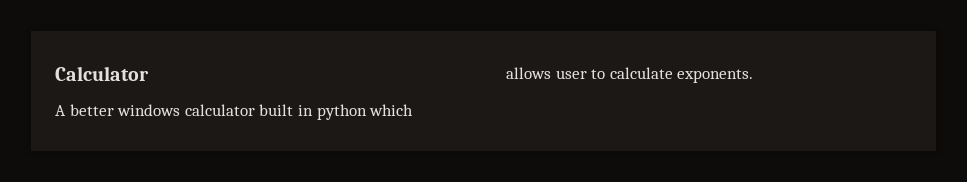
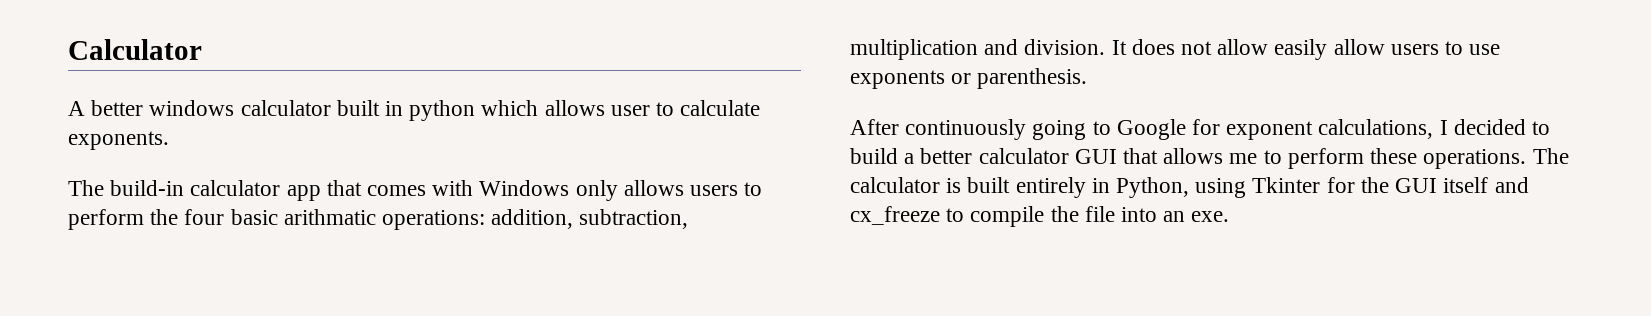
(754, 76) none -> [68,180,763,201] [68,209,689,230] [850,39,1501,60] [850,68,1088,89] [850,119,1551,140] [850,148,1569,169] [850,177,1529,198] [850,206,1230,227] // The build-in calculator app that comes with Windows only allows users to perform the four basic arithmatic operations: addition, subtraction, multiplication and division. It does not allow easily allow users to use exponents or parenthesis. // After continuously going to Google for exponent calculations, I decided to build a better calculator GUI that allows me to perform these operations. The calculator is built entirely in Python, using Tkinter for the GUI itself and cx_freeze to compile the file into an exe.

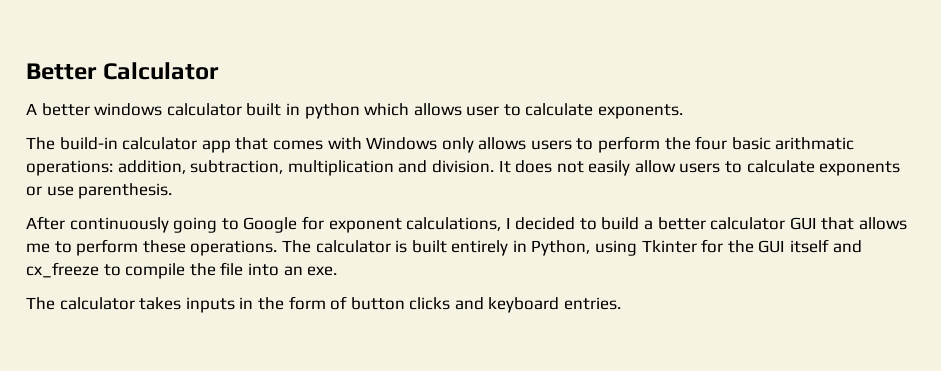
(68, 49) none -> [26,63,97,80] Better
[1217,39,1269,55] allow -> (584, 167) none
[1469,44,1501,55] use -> [746,160,815,173] calculate
(972, 78) none -> [46,186,74,196] use
(1230, 216) none -> [26,296,622,313] // The calculator takes inputs in the form of button clicks and keyboard entries.

